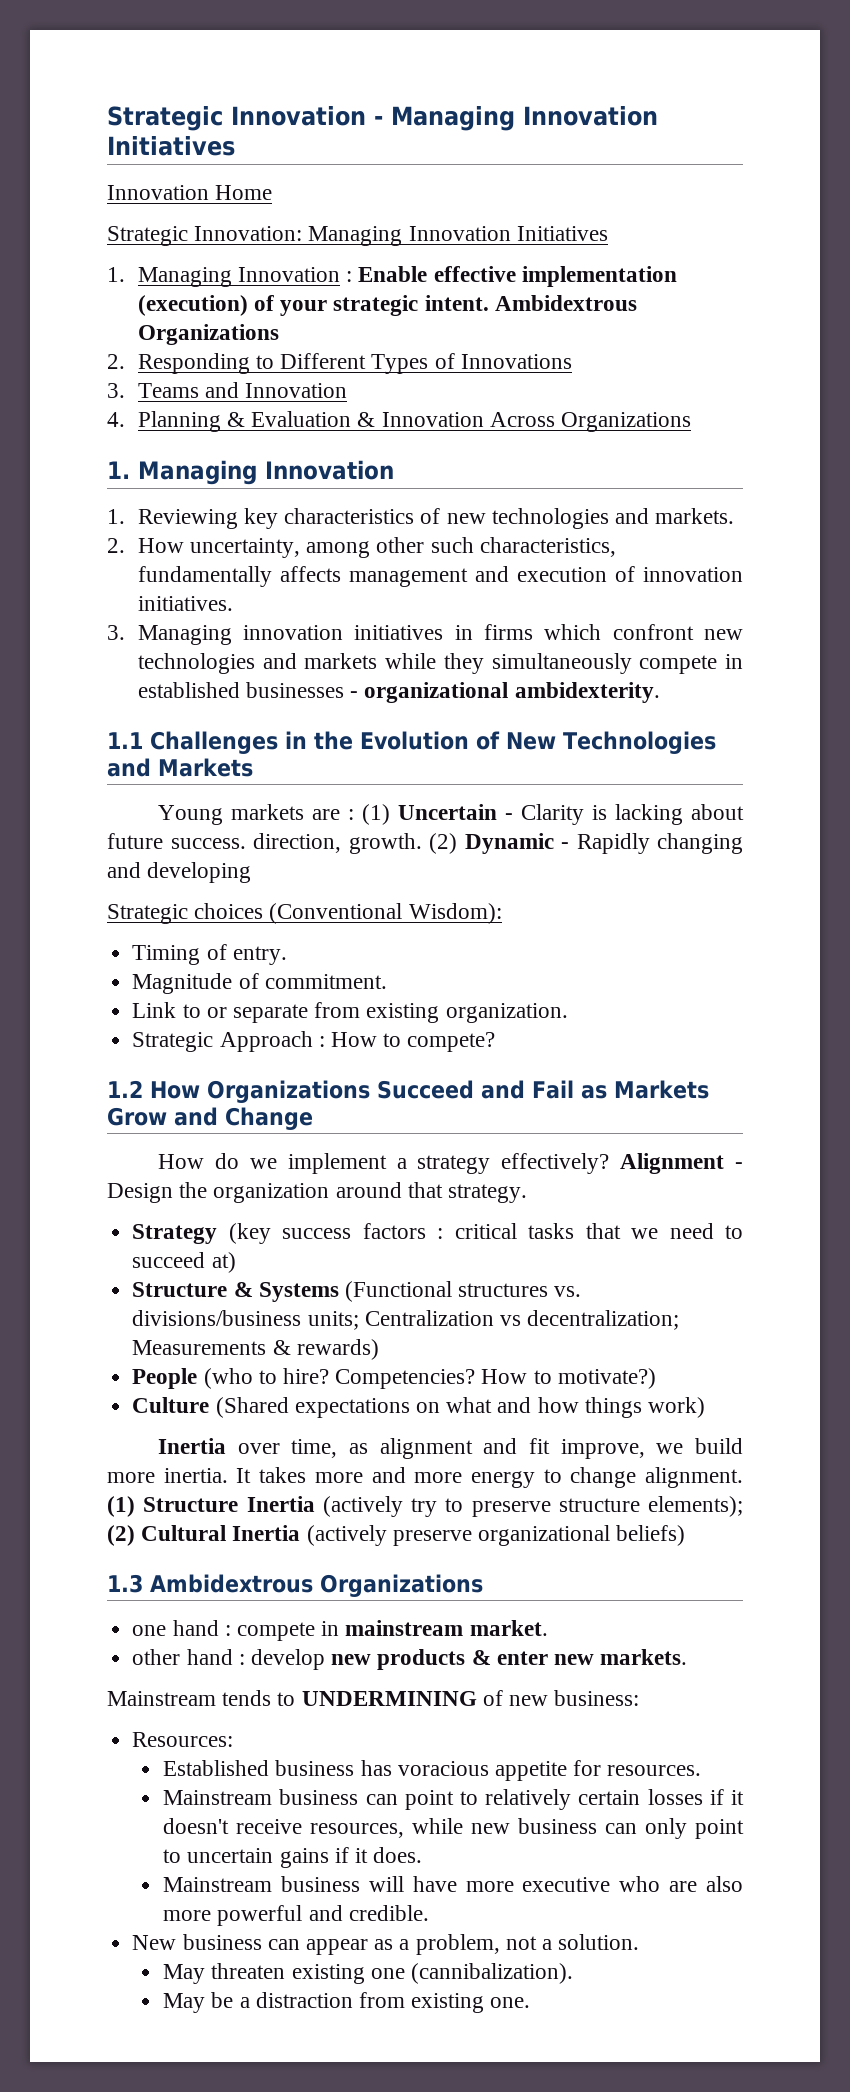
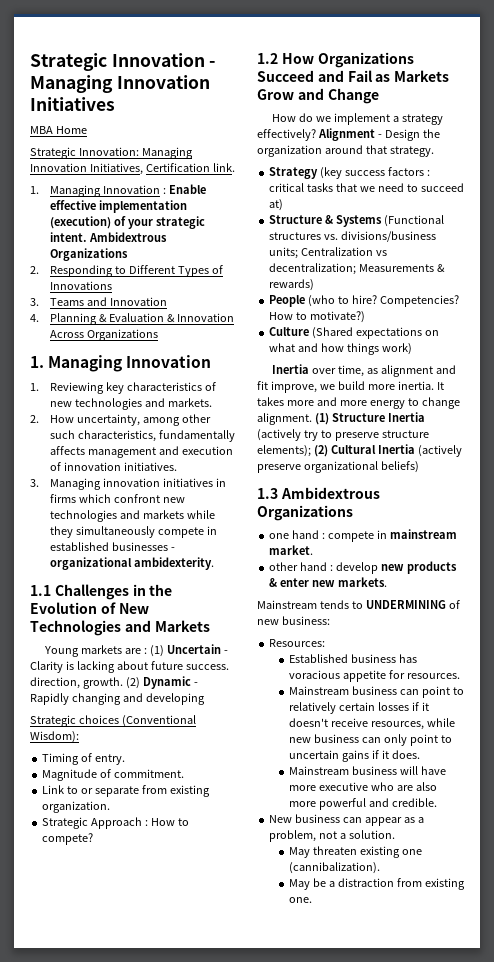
[107,185,209,200] Innovation -> [30,126,53,134] MBA
[516,226,608,241] Initiatives -> [89,163,235,175] Initiatives, Certification link.

